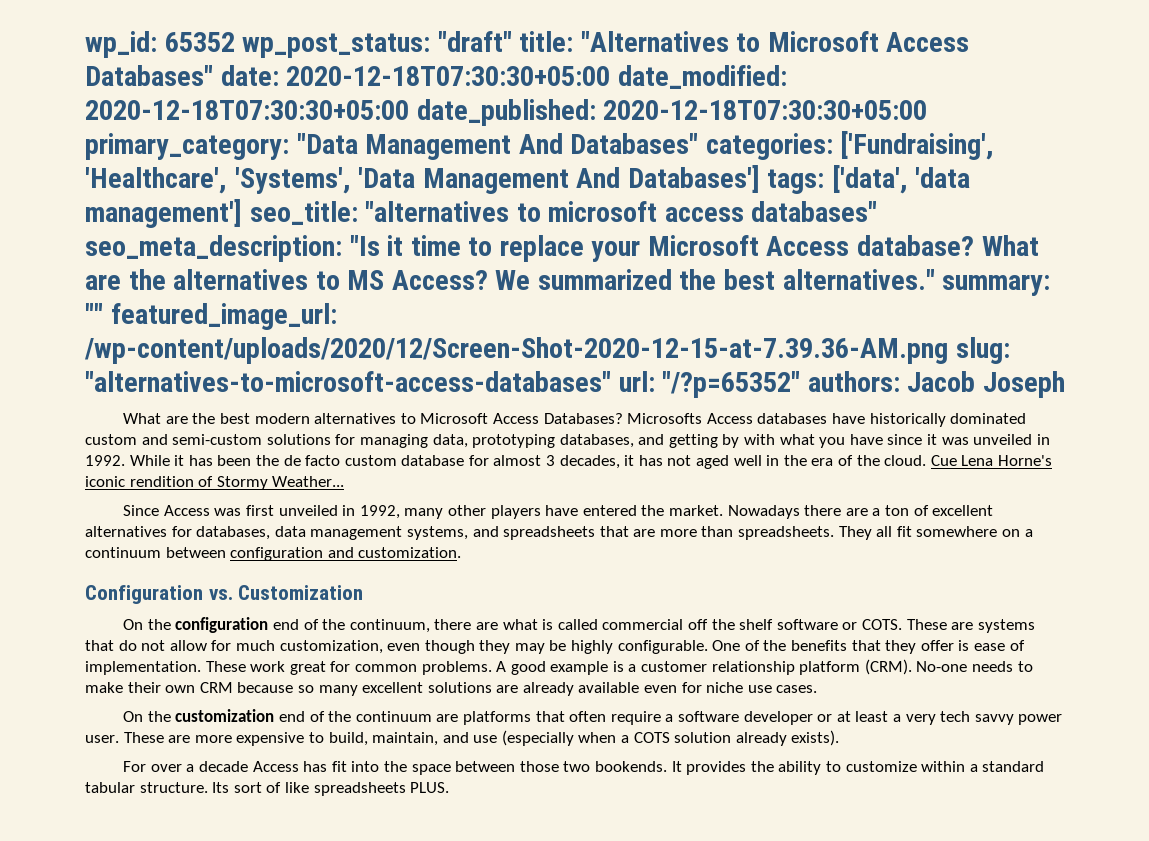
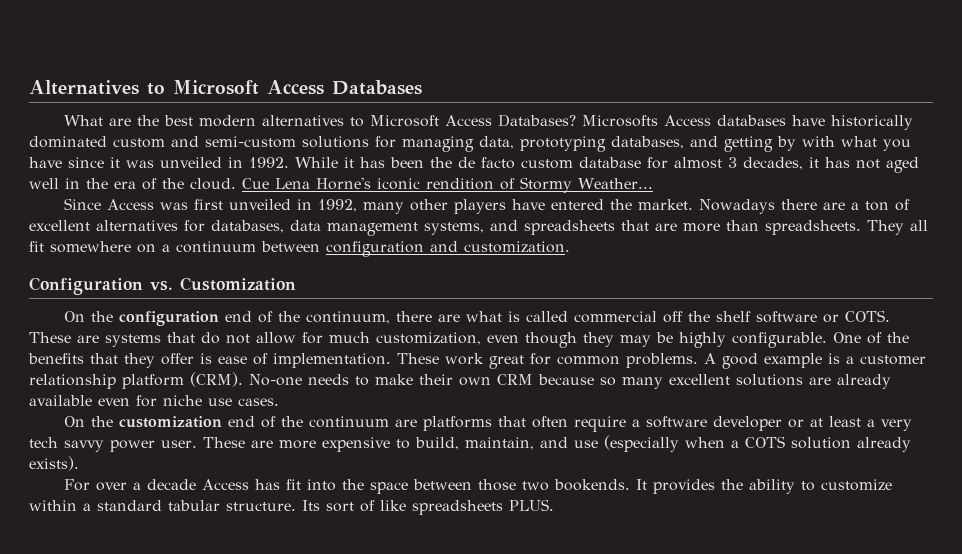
[85,31,970,58] [85,65,787,89] [85,99,928,126] [85,131,995,160] [85,165,971,194] [85,199,878,228] [85,235,1039,262] [85,269,1051,296] [85,303,337,330] [84,337,1010,364] [85,371,1065,398] wp_id: 65352 wp_post_status: "draft" title: "Alternatives to Microsoft Access Databases" date: 2020-12-18T07:30:30+05:00 date_modified: 2020-12-18T07:30:30+05:00 date_published: 2020-12-18T07:30:30+05:00 primary_category: "Data Management And Databases" categories: ['Fundraising', 'Healthcare', 'Systems', 'Data Management And Databases'] tags: ['data', 'data management'] seo_title: "alternatives to microsoft access databases" seo_meta_description: "Is it time to replace your Microsoft Access database? What are the alternatives to MS Access? We summarized the best alternatives." summary: "" featured_image_url: /wp-content/uploads/2020/12/Screen-Shot-2020-12-15-at-7.39.36-AM.png slug: "alternatives-to-microsoft-access-databases" url: "/?p=65352" authors: Jacob Joseph -> [29,80,422,95] Alternatives to Microsoft Access Databases

